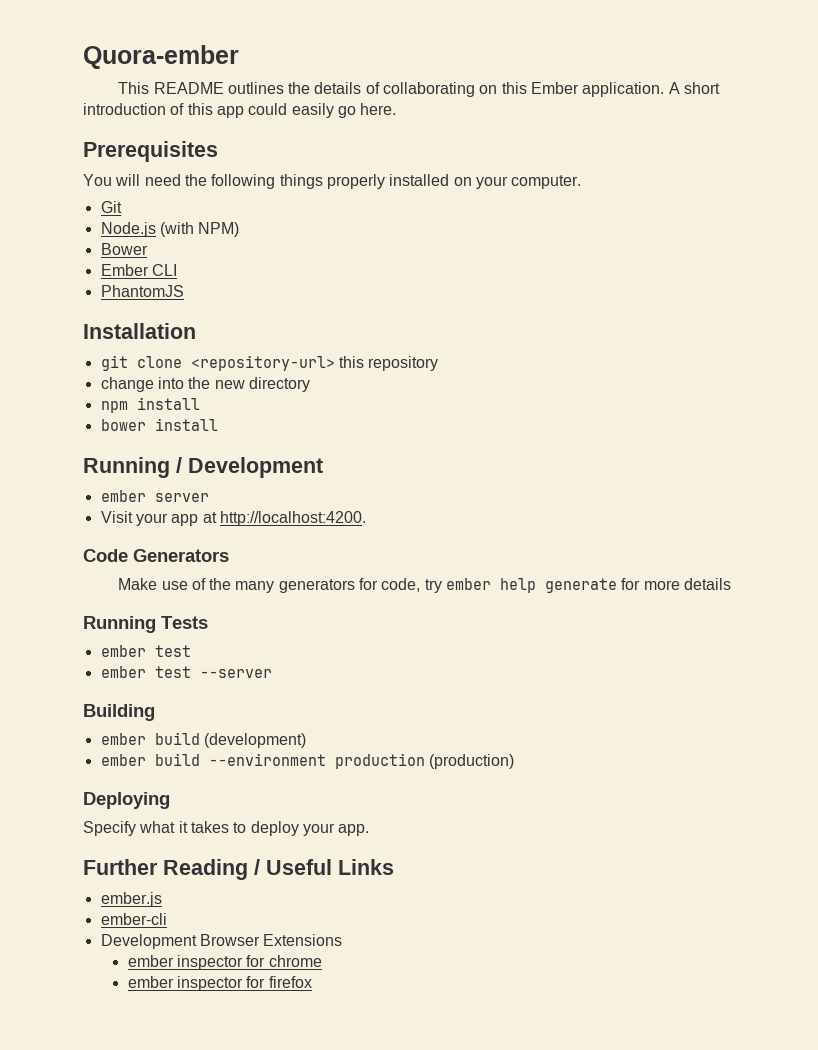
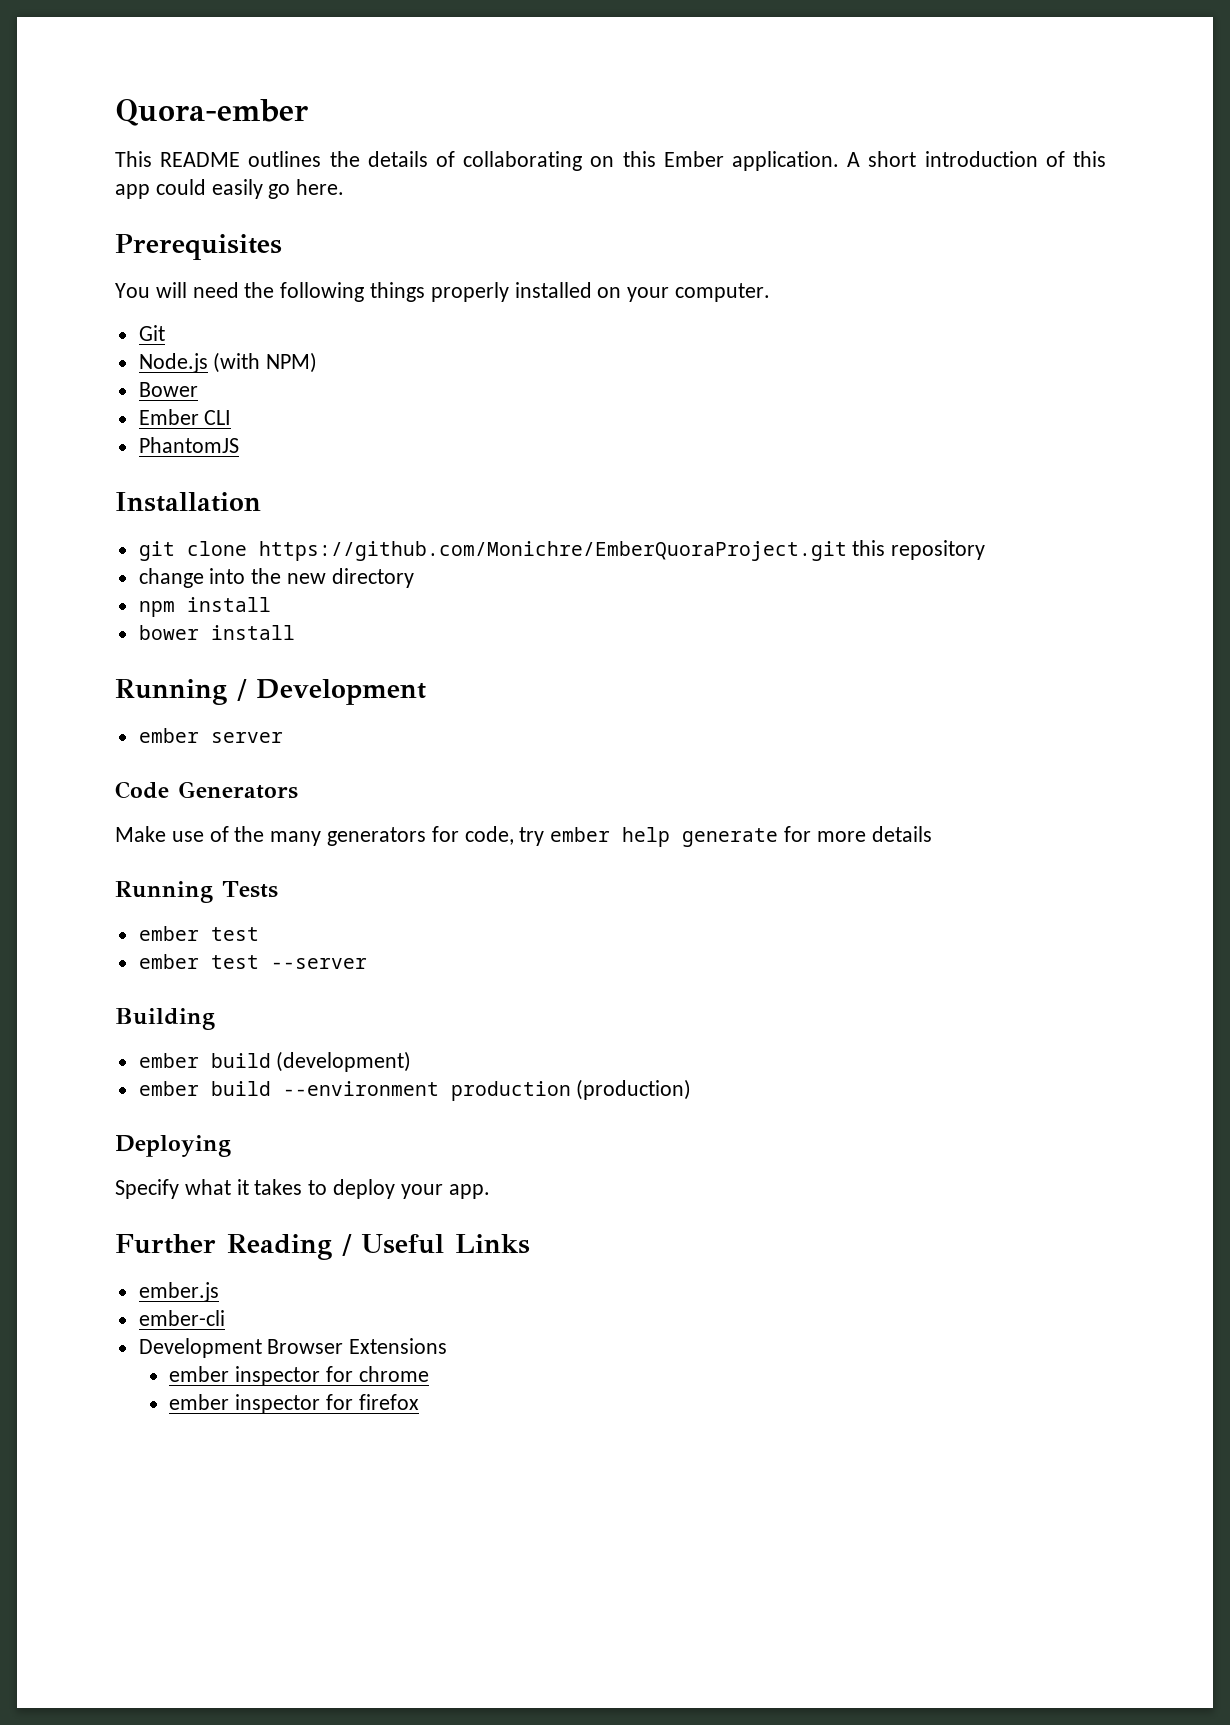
[190,355,335,371] <repository-url> -> [258,541,847,561] https://github.com/Monichre/EmberQuoraProject.git
[100,511,366,526] // Visit your app at http://localhost:4200. -> (283, 737) none

